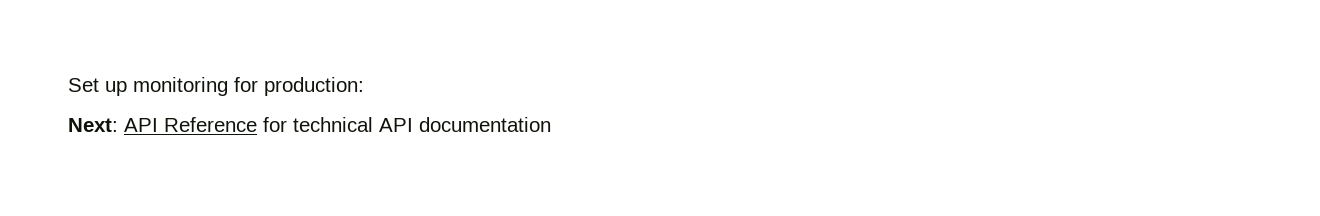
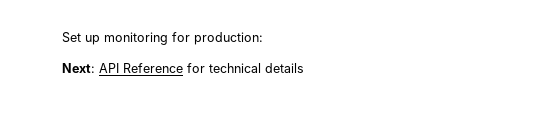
[379,117,551,132] API documentation -> [265,63,304,73] details

